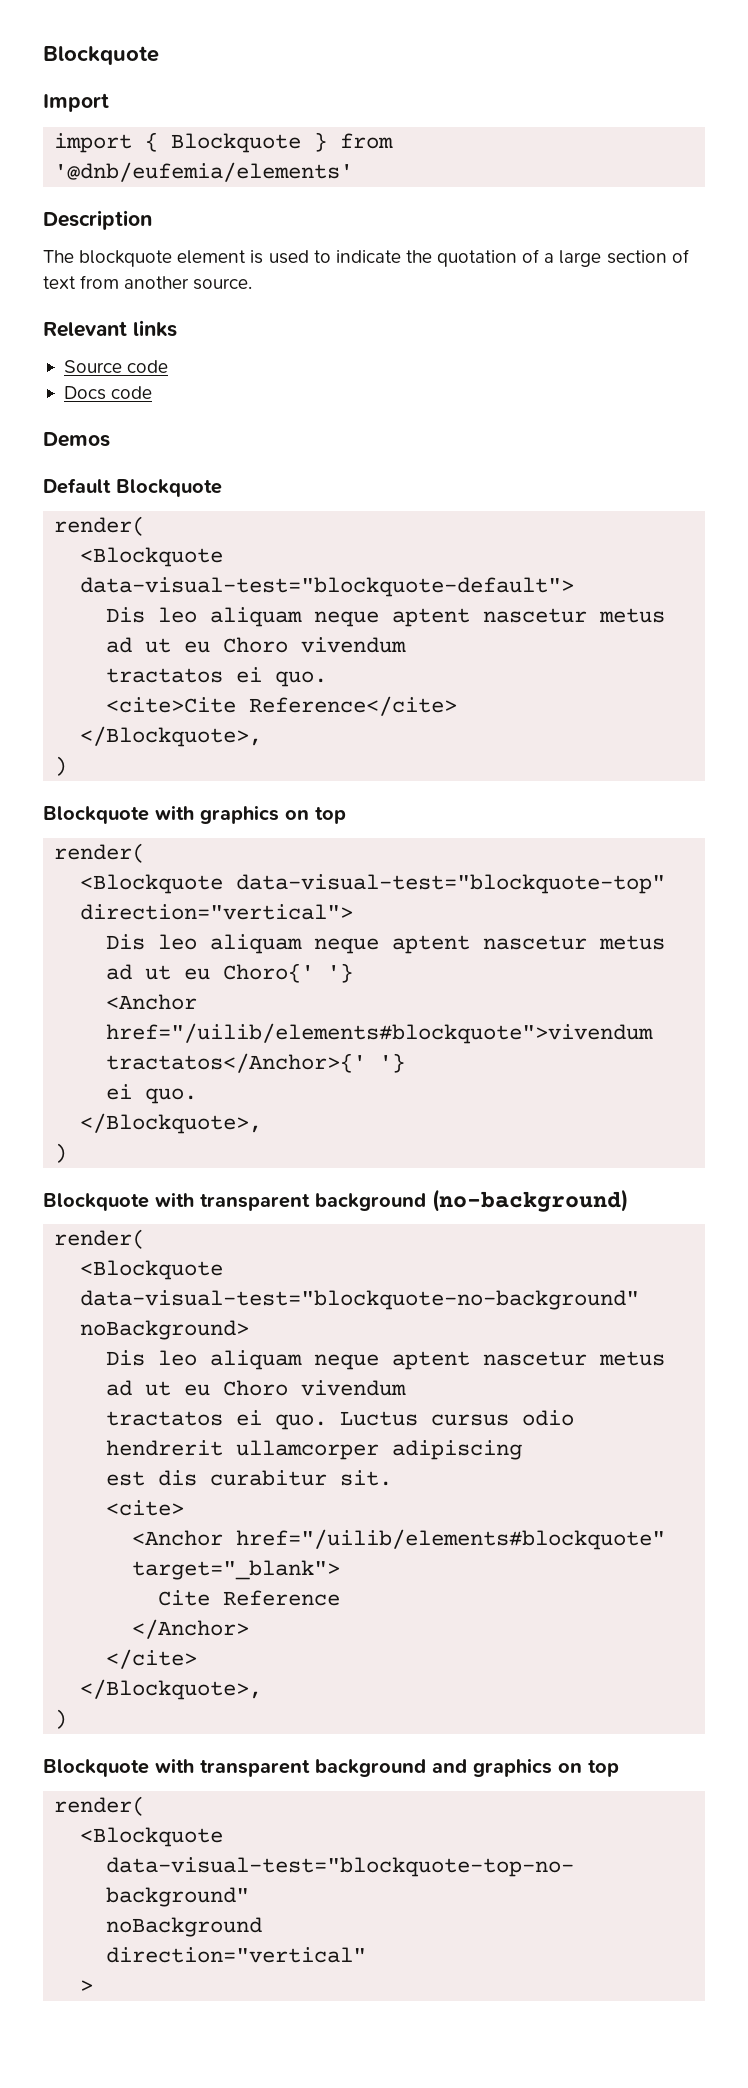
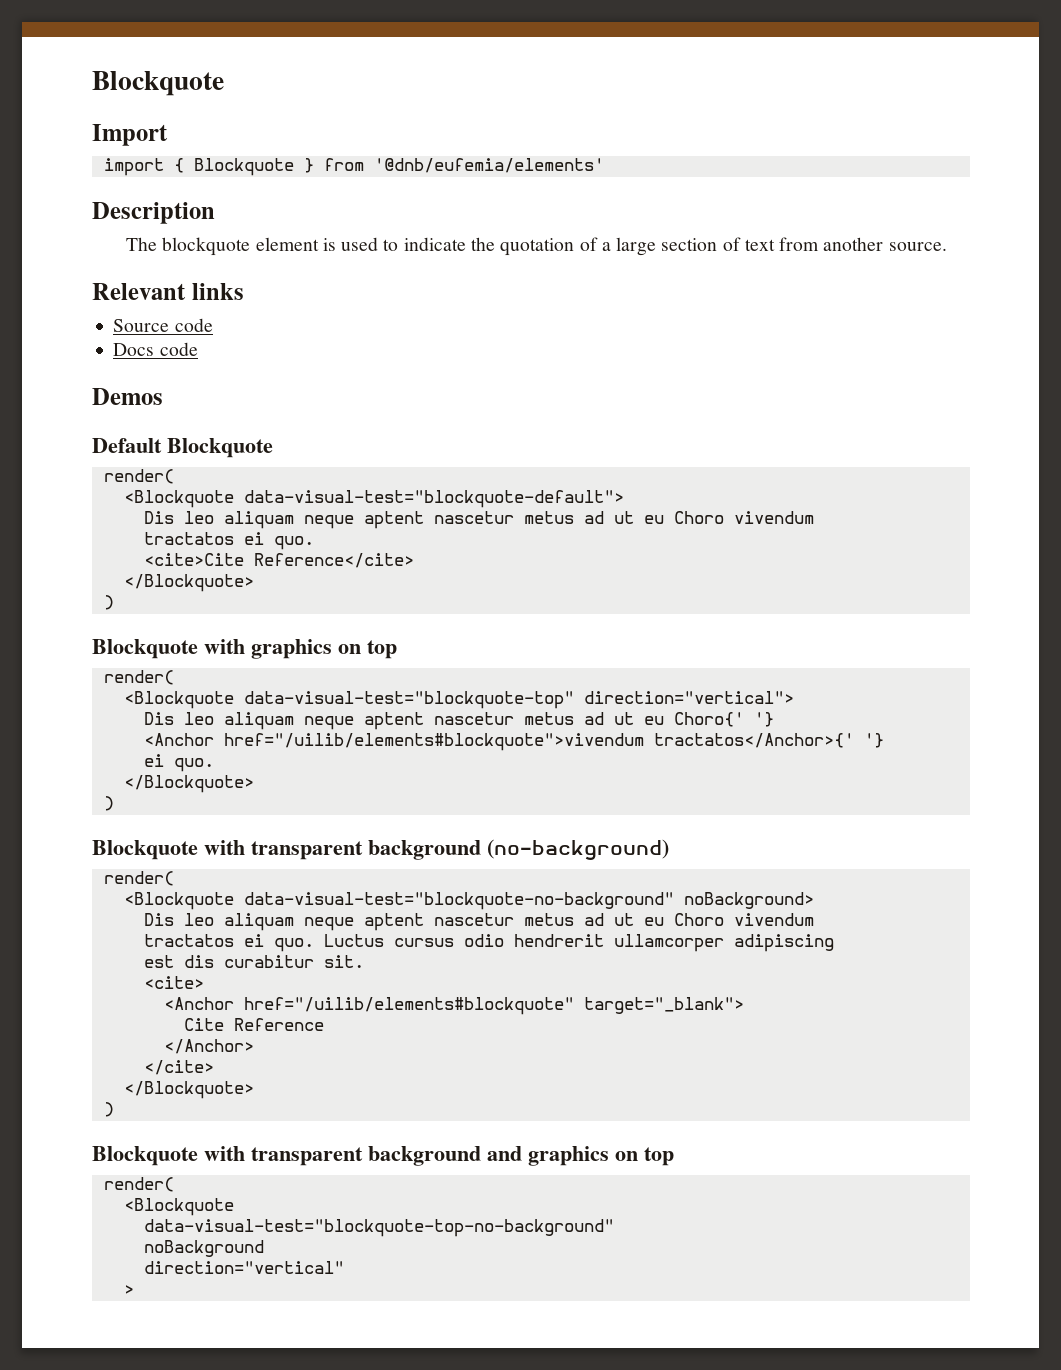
[80,726,263,747] </Blockquote>, -> [123,574,254,592] </Blockquote>
[80,1113,263,1134] </Blockquote>, -> [123,775,254,793] </Blockquote>
[80,1679,263,1700] </Blockquote>, -> [123,1081,254,1099] </Blockquote>

